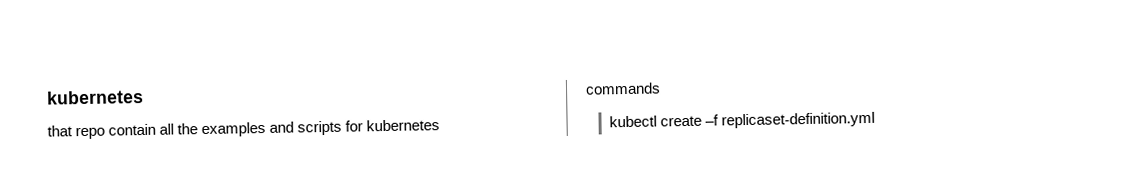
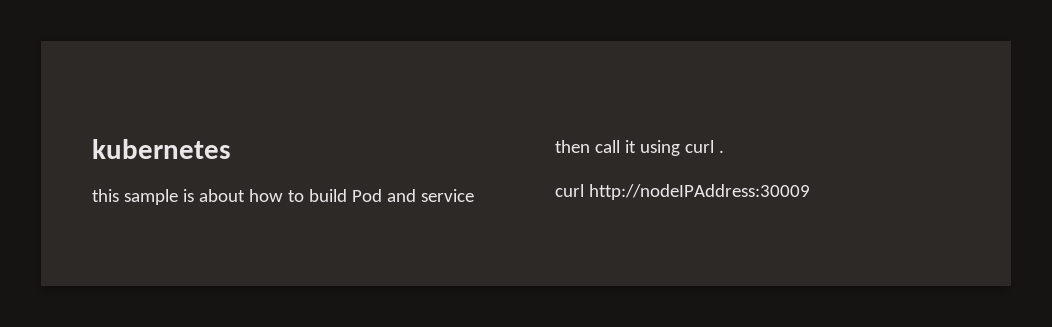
[46,90,144,105] [47,119,441,140] [585,82,661,95] [608,111,876,129] kubernetes // that repo contain all the examples and scripts for kubernetes // commands // kubectl create –f replicaset-definition.yml -> [92,139,231,159] [92,189,474,205] [555,140,724,156] [555,184,810,200] kubernetes // this sample is about how to build Pod and service then call it using curl . // curl http://nodeIPAddress:30009

